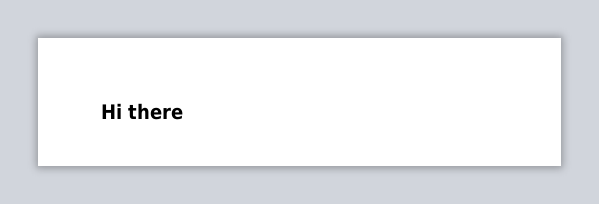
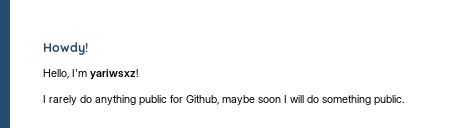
[101,103,183,120] Hi there -> [43,42,88,55] [43,69,138,80] [43,95,404,106] Howdy! // Hello, I'm yariwsxz! // I rarely do anything public for Github, maybe soon I will do something public.

